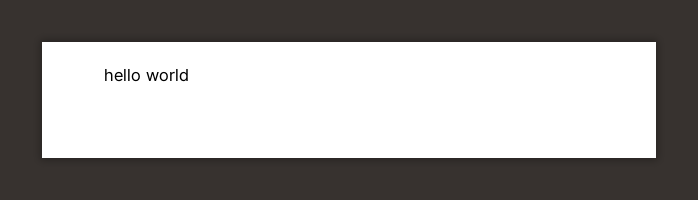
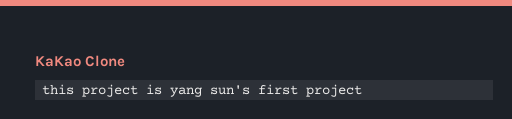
[104,68,189,82] hello world -> [35,55,126,67] [41,84,362,97] KaKao Clone // this project is yang sun's first project

